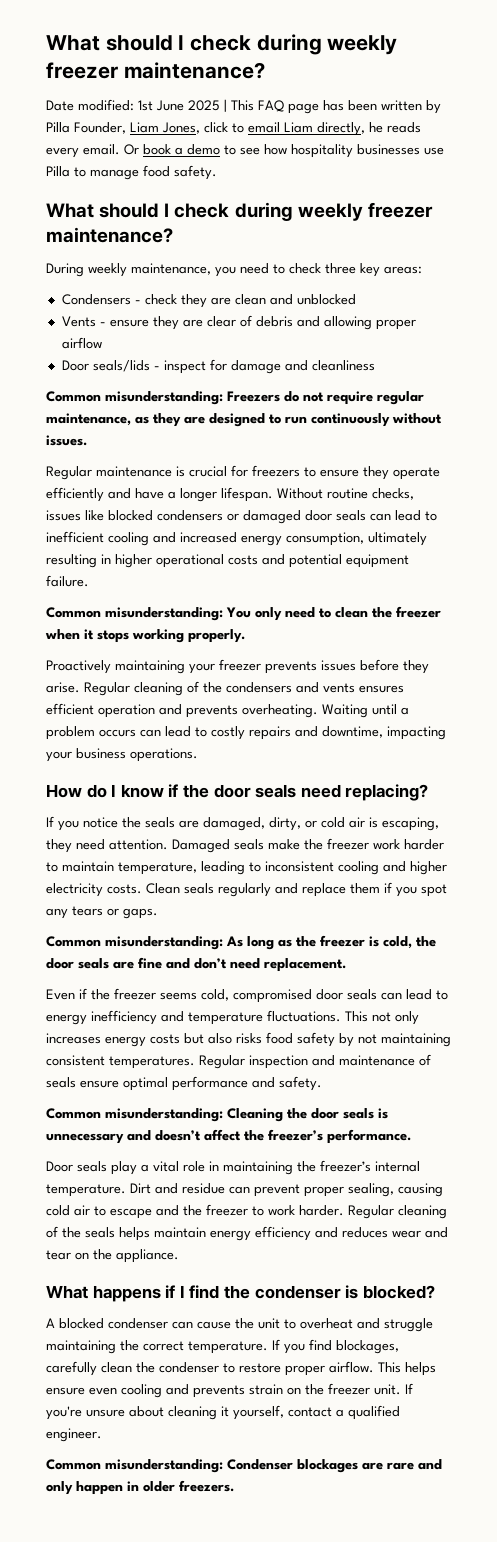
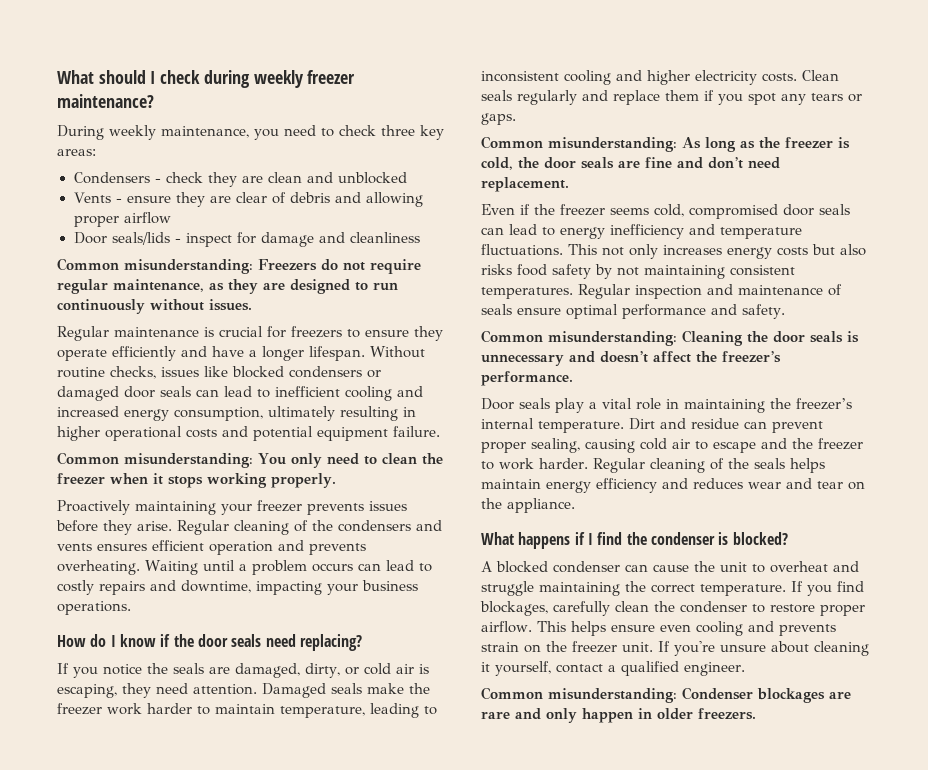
[46,34,398,55] [46,62,265,79] [46,99,441,114] [46,122,421,136] [46,144,444,158] [46,165,217,180] [46,202,433,221] [46,227,173,243] What should I check during weekly freezer maintenance? // Date modified: 1st June 2025 | This FAQ page has been written by Pilla Founder, Liam Jones, click to email Liam directly, he reads every email. Or book a demo to see how hospitality businesses use Pilla to manage food safety. // What should I check during weekly freezer maintenance? -> [57,70,356,88] [57,94,154,108] What should I check during weekly freezer maintenance?

